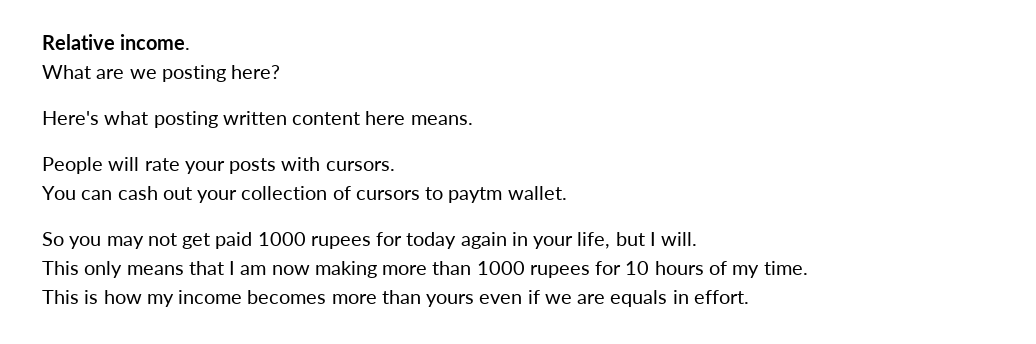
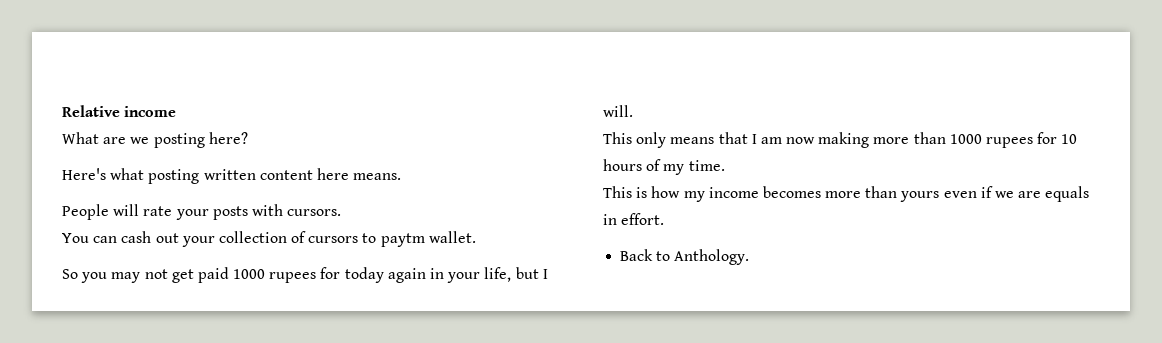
[120,34,191,50] income. -> [124,106,177,117] income
(749, 297) none -> [620,249,750,265] // Back to Anthology.

